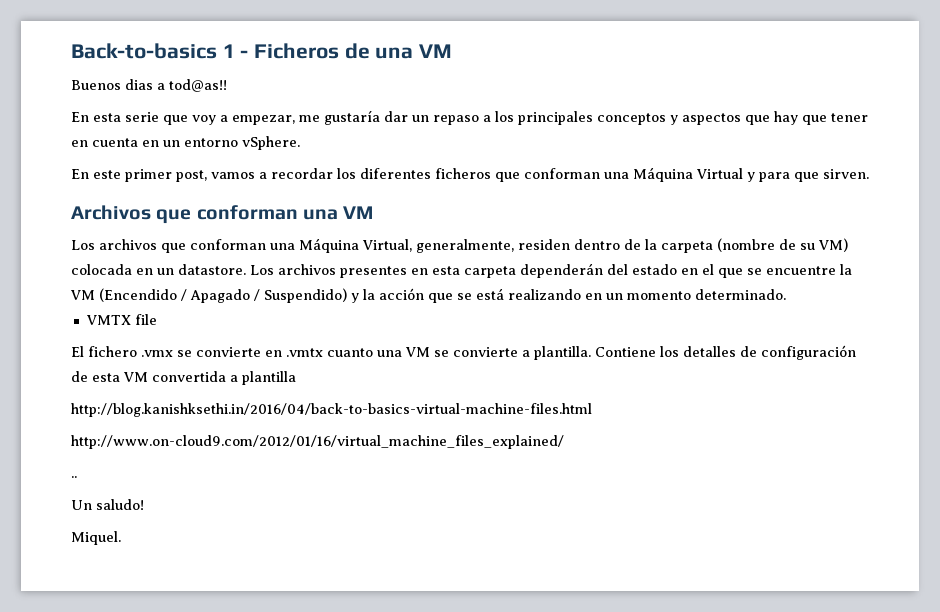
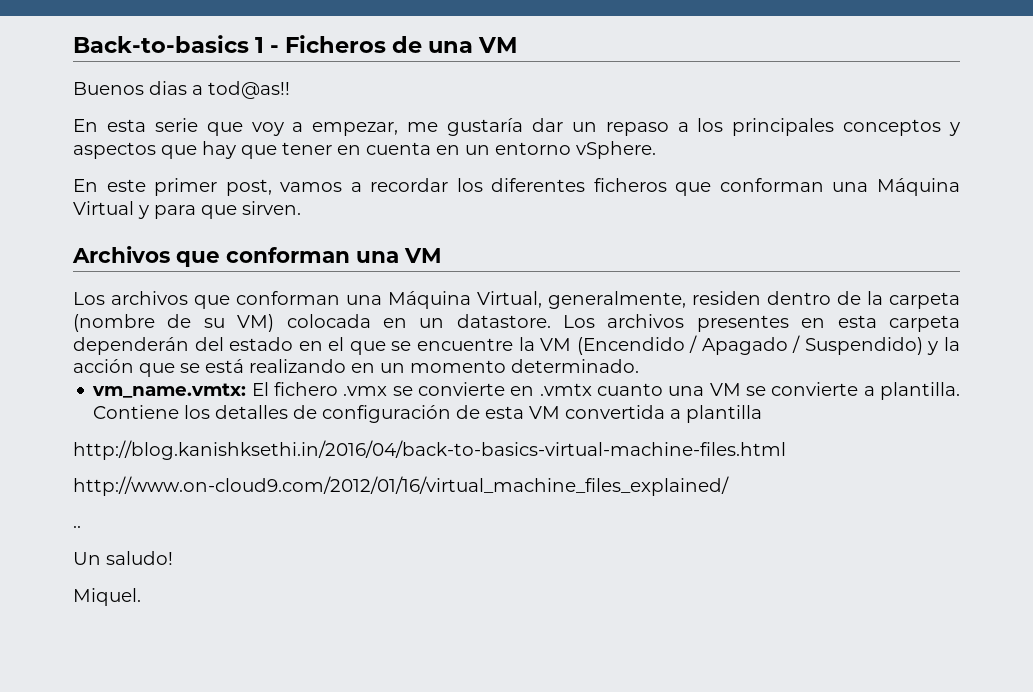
[85,314,157,325] VMTX file // -> [92,383,247,398] vm_name.vmtx:

